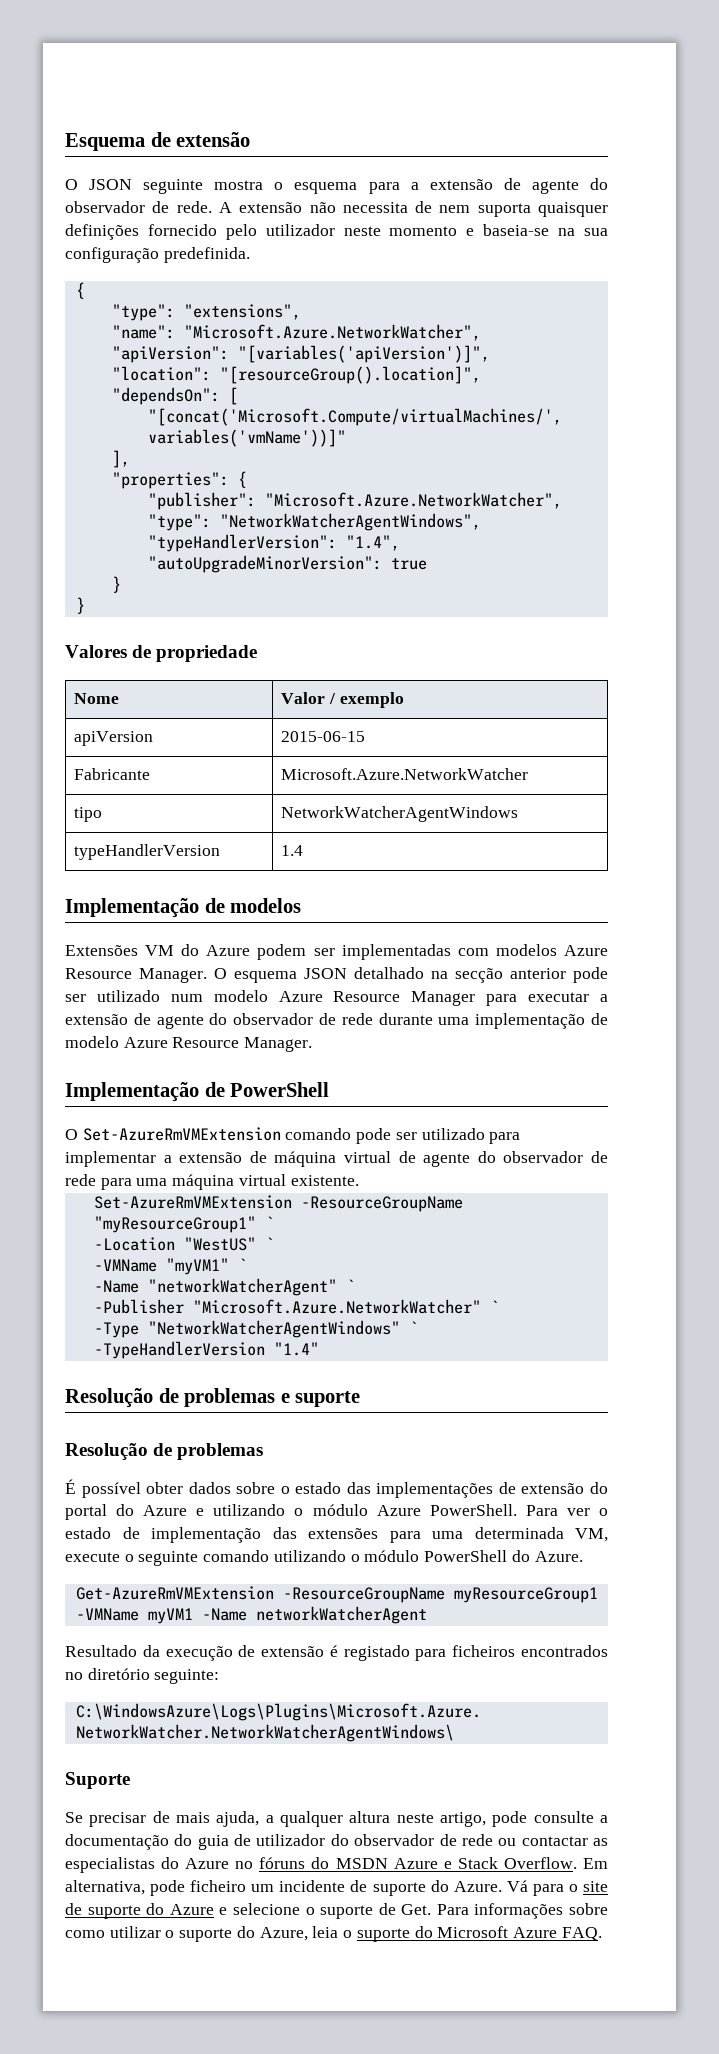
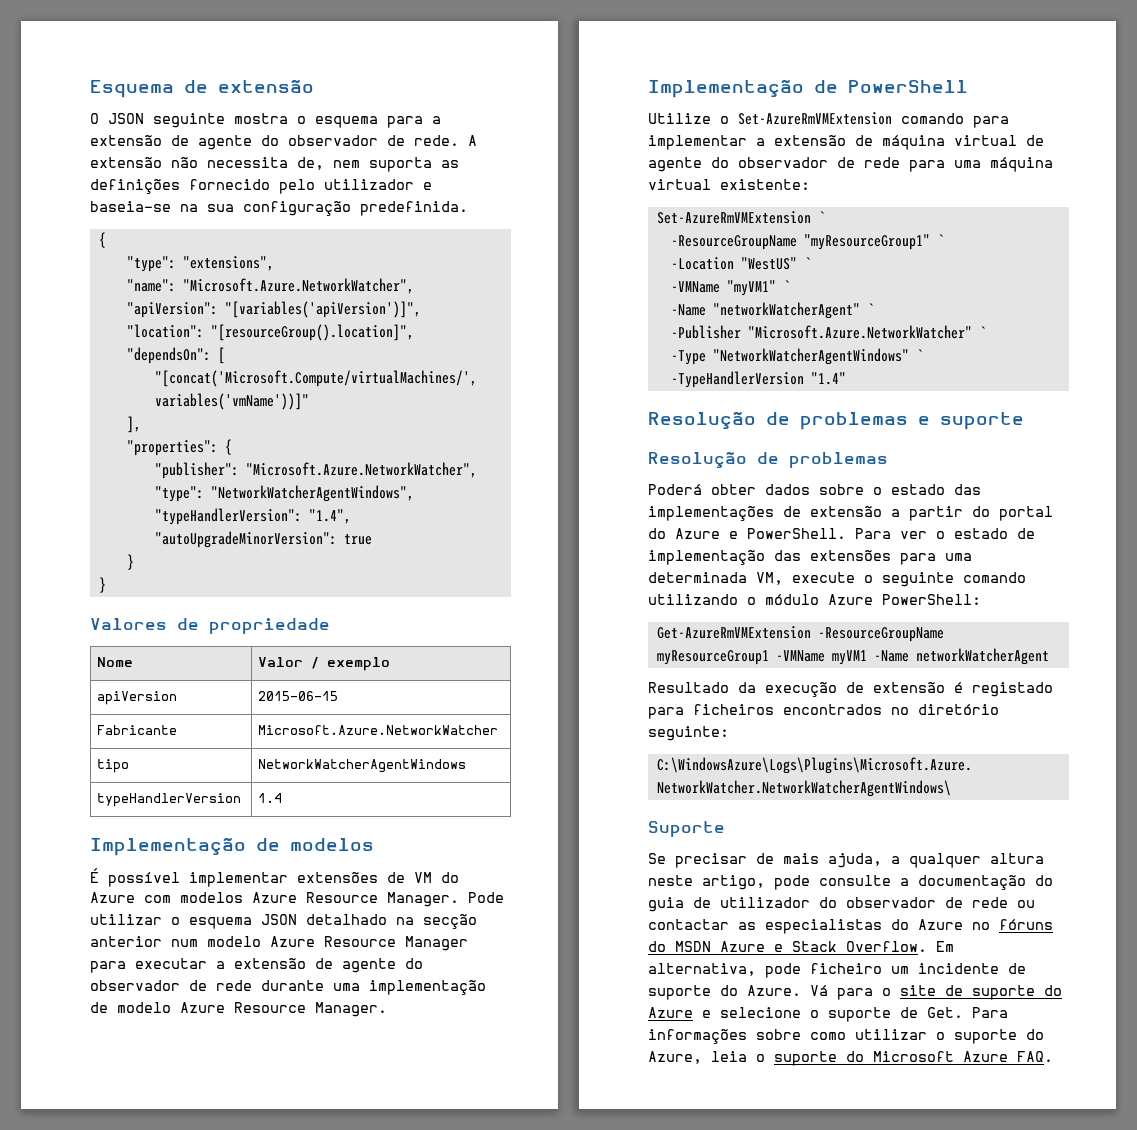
[415,201,433,213] de -> [297,157,324,170] de,
[538,202,608,217] quaisquer -> [441,160,459,168] as
[343,226,458,236] neste momento -> (414, 184) none
[65,944,451,960] Extensões VM do Azure podem ser implementadas -> [90,868,459,887] [90,892,135,903] É possível implementar extensões de VM do Azure
[214,968,227,979] O -> [468,892,504,903] [90,914,180,925] Pode utilizar o
[573,967,608,983] [65,990,160,1002] pode ser utilizado -> (162, 941) none
[65,1127,485,1144] O Set-AzureRmVMExtension comando pode ser utilizado -> [648,112,964,125] Utilize o Set-AzureRmVMExtension comando
[290,1175,359,1186] [93,1195,292,1209] existente. // Set-AzureRmVMExtension -> [720,179,810,190] [656,211,825,224] existente: // Set-AzureRmVMExtension ` //
[65,1479,141,1498] É possível -> [648,484,702,495] Poderá
(585, 1488) none -> [891,506,963,521] a partir
[213,1504,421,1516] utilizando o módulo Azure -> (738, 535) none
[424,1550,583,1562] PowerShell do Azure. -> [828,594,981,605] Azure PowerShell:

